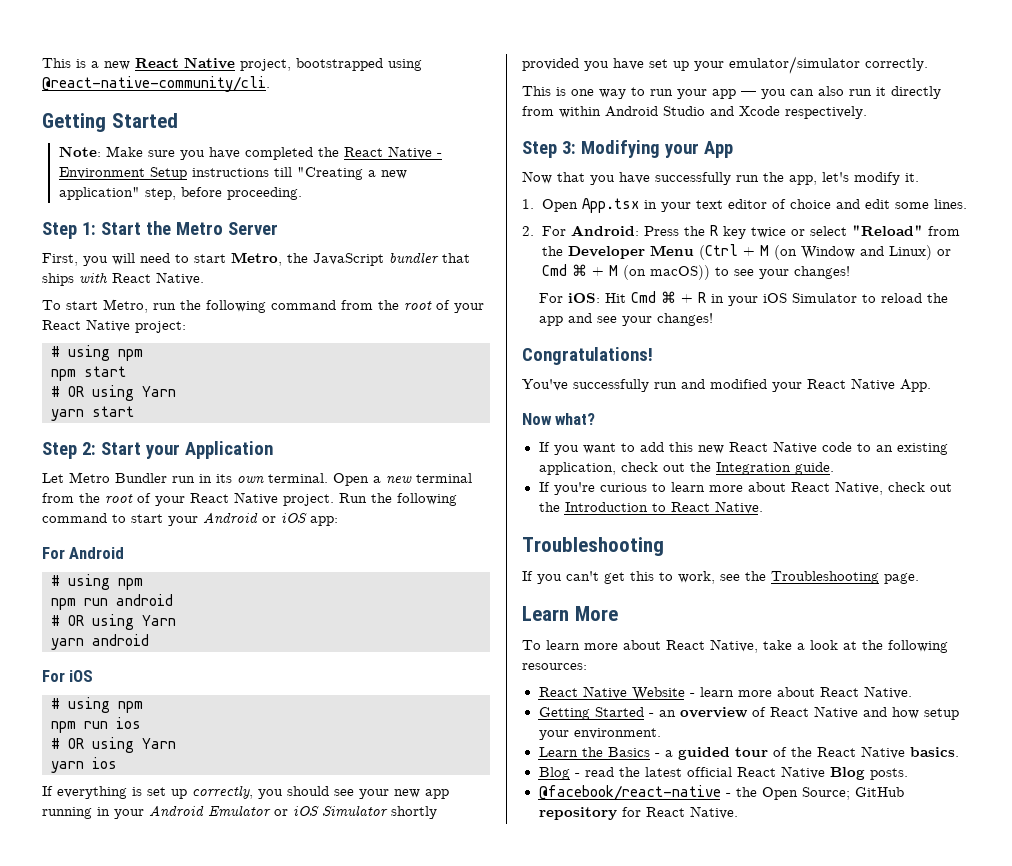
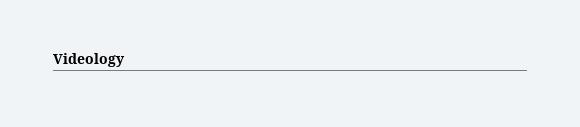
[42,57,422,71] [42,76,270,92] [42,113,178,132] [58,146,442,160] [58,167,407,180] [58,187,302,200] [42,221,278,239] [42,252,470,266] [42,272,204,286] [42,299,484,313] [42,319,186,333] [51,345,143,361] [51,366,126,381] [51,385,176,401] [51,406,134,421] [42,441,273,459] [42,472,472,486] [42,492,457,506] [42,512,338,526] [42,547,125,559] [51,574,143,590] [51,594,173,610] [51,614,176,630] [51,634,149,650] [42,670,94,682] [51,697,143,713] [51,717,141,733] [51,737,176,753] [51,757,117,773] [42,785,449,799] [42,805,437,819] [522,56,928,74] [522,86,941,99] [522,106,867,119] [522,140,733,158] [522,171,919,185] [522,198,967,213] [522,225,960,239] [541,244,951,260] [541,264,850,280] [538,291,948,306] [538,313,713,326] [522,347,653,365] [522,378,931,392] [522,413,596,425] [538,441,948,455] [538,462,834,475] [538,481,952,495] [538,501,763,514] [522,537,664,556] [522,571,919,584] [522,606,618,621] [522,639,948,653] [522,663,587,670] [538,686,912,700] [538,706,959,720] [538,728,661,740] [538,746,959,760] [538,766,908,780] [538,785,904,801] [538,806,738,820] This is a new React Native project, bootstrapped using @react-native-community/cli. // Getting Started // Note: Make sure you have completed the React Native - Environment Setup instructions till "Creating a new application" step, before proceeding. // Step 1: Start the Metro Server // First, you will need to start Metro, the JavaScript bundler that ships with React Native. // To start Metro, run the following command from the root of your React Native project: // # using npm // npm start // # OR using Yarn // yarn start // Step 2: Start your Application // Let Metro Bundler run in its own terminal. Open a new terminal from the root of your React Native project. Run the following command to start your Android or iOS app: // For Android // # using npm // npm run android // # OR using Yarn // yarn android // For iOS // # using npm // npm run ios // # OR using Yarn // yarn ios // If everything is set up correctly, you should see your new app running in your Android Emulator or iOS Simulator shortly provided you have set up your emulator/simulator correctly. // This is one way to run your app — you can also run it directly from within Android Studio and Xcode respectively. // Step 3: Modifying your App // Now that you have successfully run the app, let's modify it. // 1. Open App.tsx in your text editor of choice and edit some lines. // 2. For Android: Press the R key twice or select "Reload" from the Developer Menu (Ctrl + M (on Window and Linux) or Cmd ⌘ + M (on macOS)) to see your changes! // For iOS: Hit Cmd ⌘ + R in your iOS Simulator to reload the app and see your changes! // Congratulations! // You've successfully run and modified your React Native App. // Now what? // If you want to add this new React Native code to an existing application, check out the Integration guide. // If you're curious to learn more about React Native, check out the Introduction to React Native. // Troubleshooting // If you can't get this to work, see the Troubleshooting page. // Learn More // To learn more about React Native, take a look at the following resources: // React Native Website - learn more about React Native. // Getting Started - an overview of React Native and how setup your environment. // Learn the Basics - a guided tour of the React Native basics. // Blog - read the latest official React Native Blog posts. // @facebook/react-native - the Open Source; GitHub repository for React Native. -> [53,53,125,67] Videology

